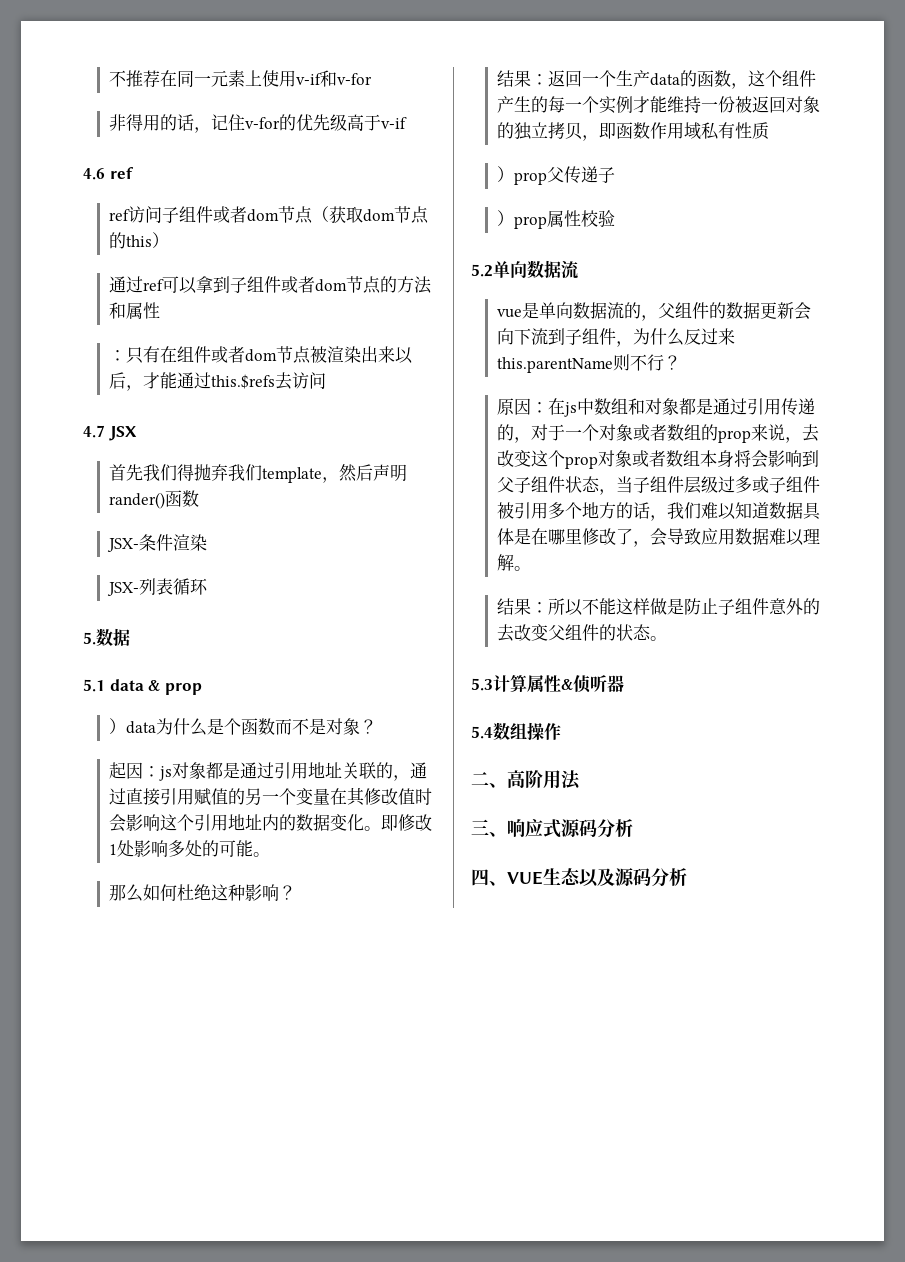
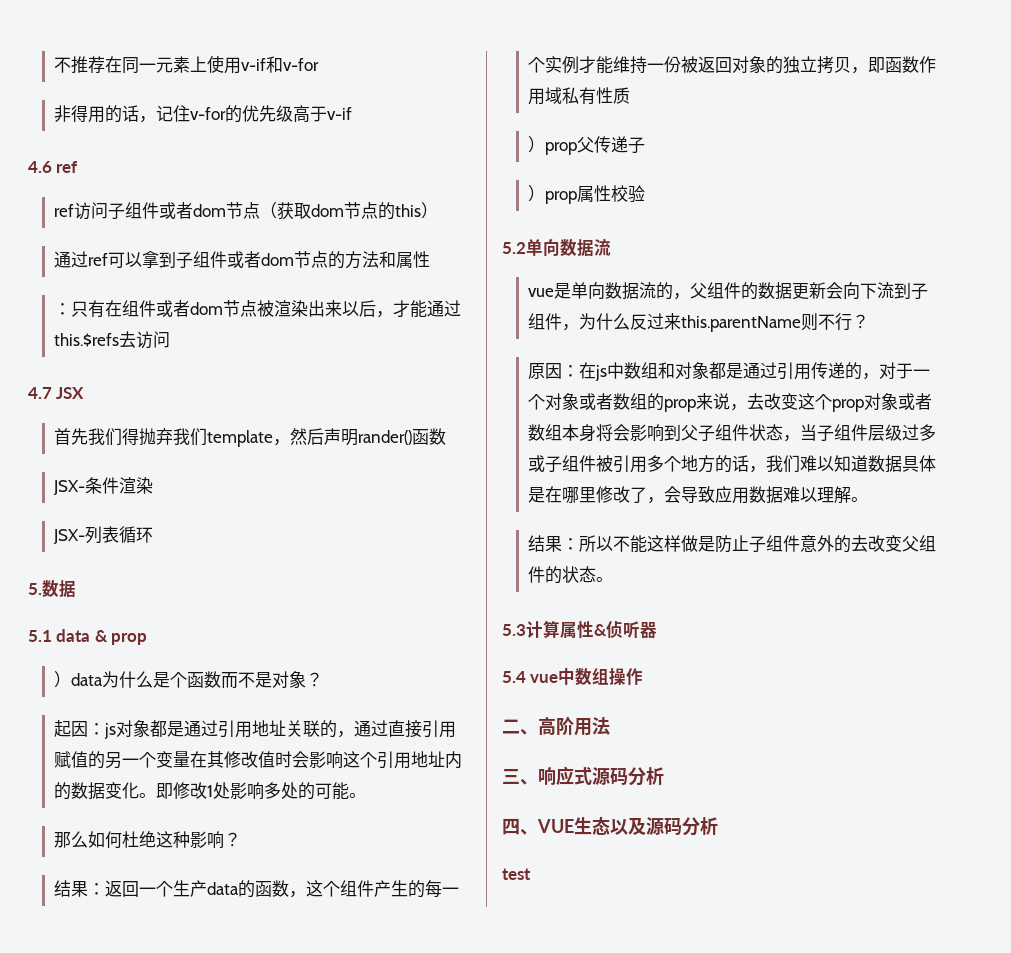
(493, 732) none -> [530,668,576,685] vue中
(687, 877) none -> [502,868,531,880] // test

